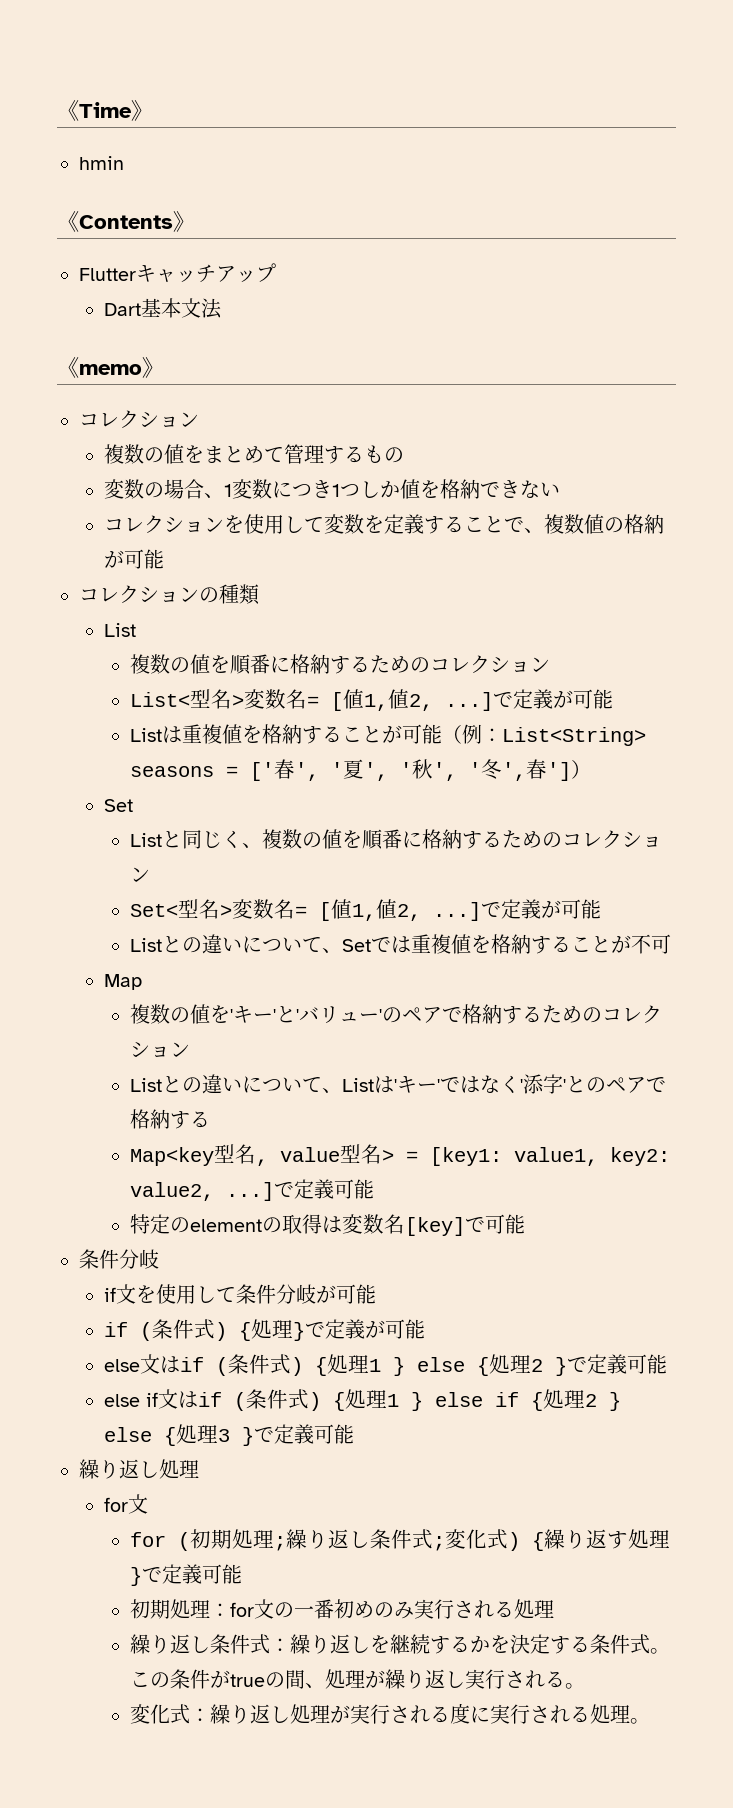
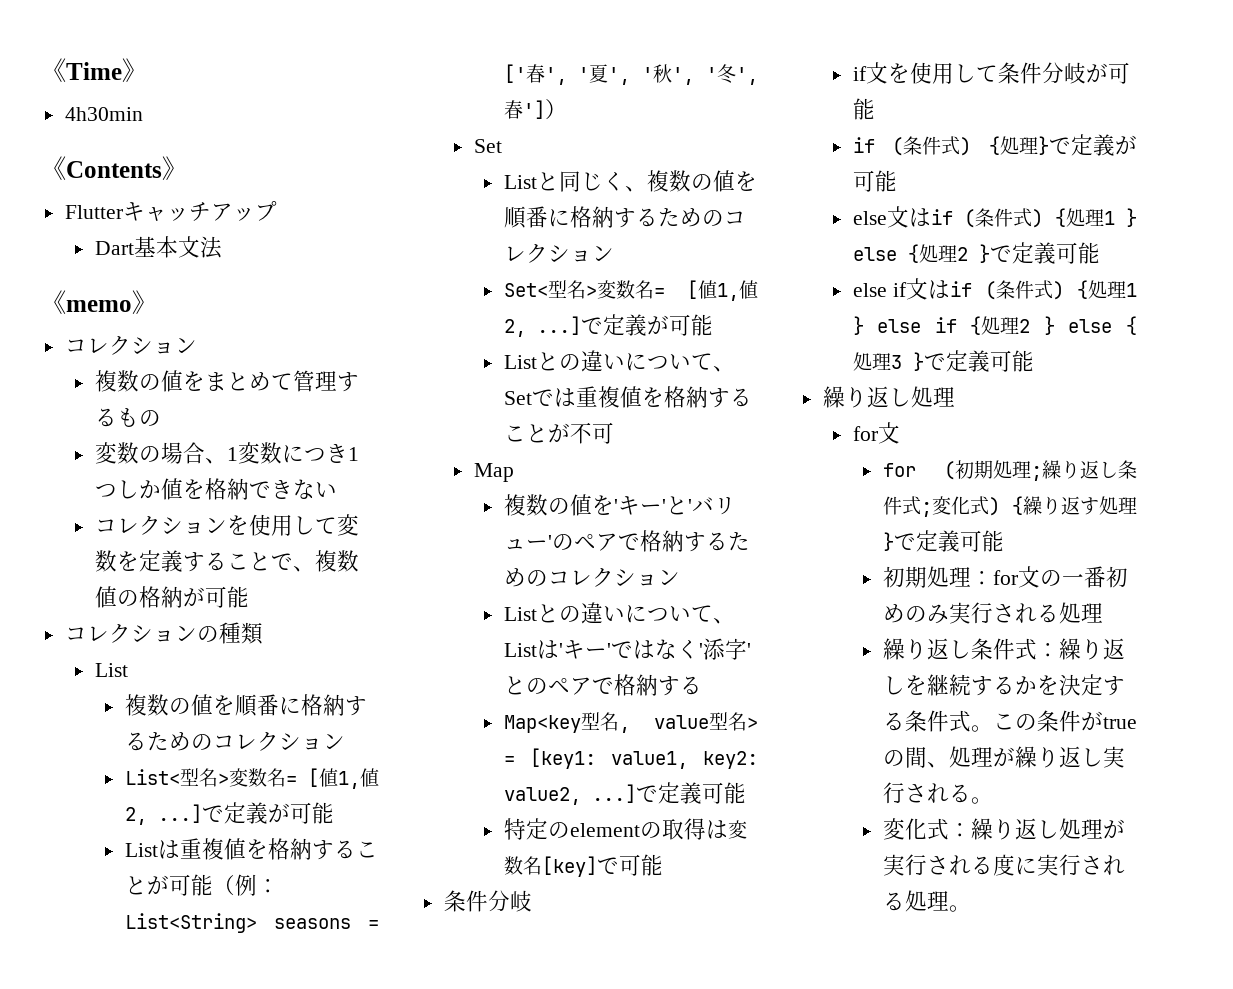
[79,156,124,170] hmin -> [64,107,143,121] 4h30min

